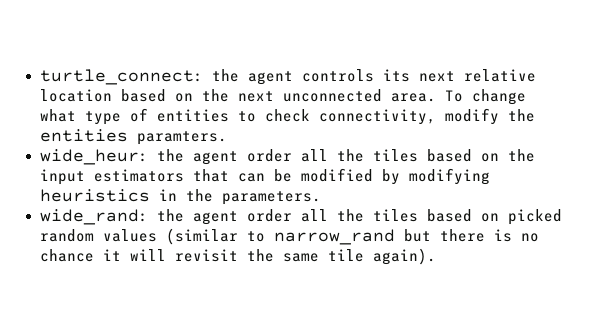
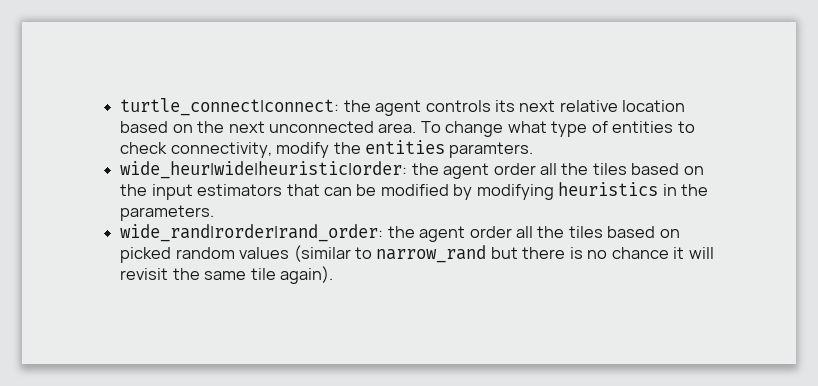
[39,69,203,85] turtle_connect: -> [120,98,340,116] turtle_connect|connect:
[39,149,148,165] wide_heur: -> [120,161,408,179] wide_heur|wide|heuristic|order:
[39,209,148,225] wide_rand: -> [120,224,384,242] wide_rand|rorder|rand_order:

